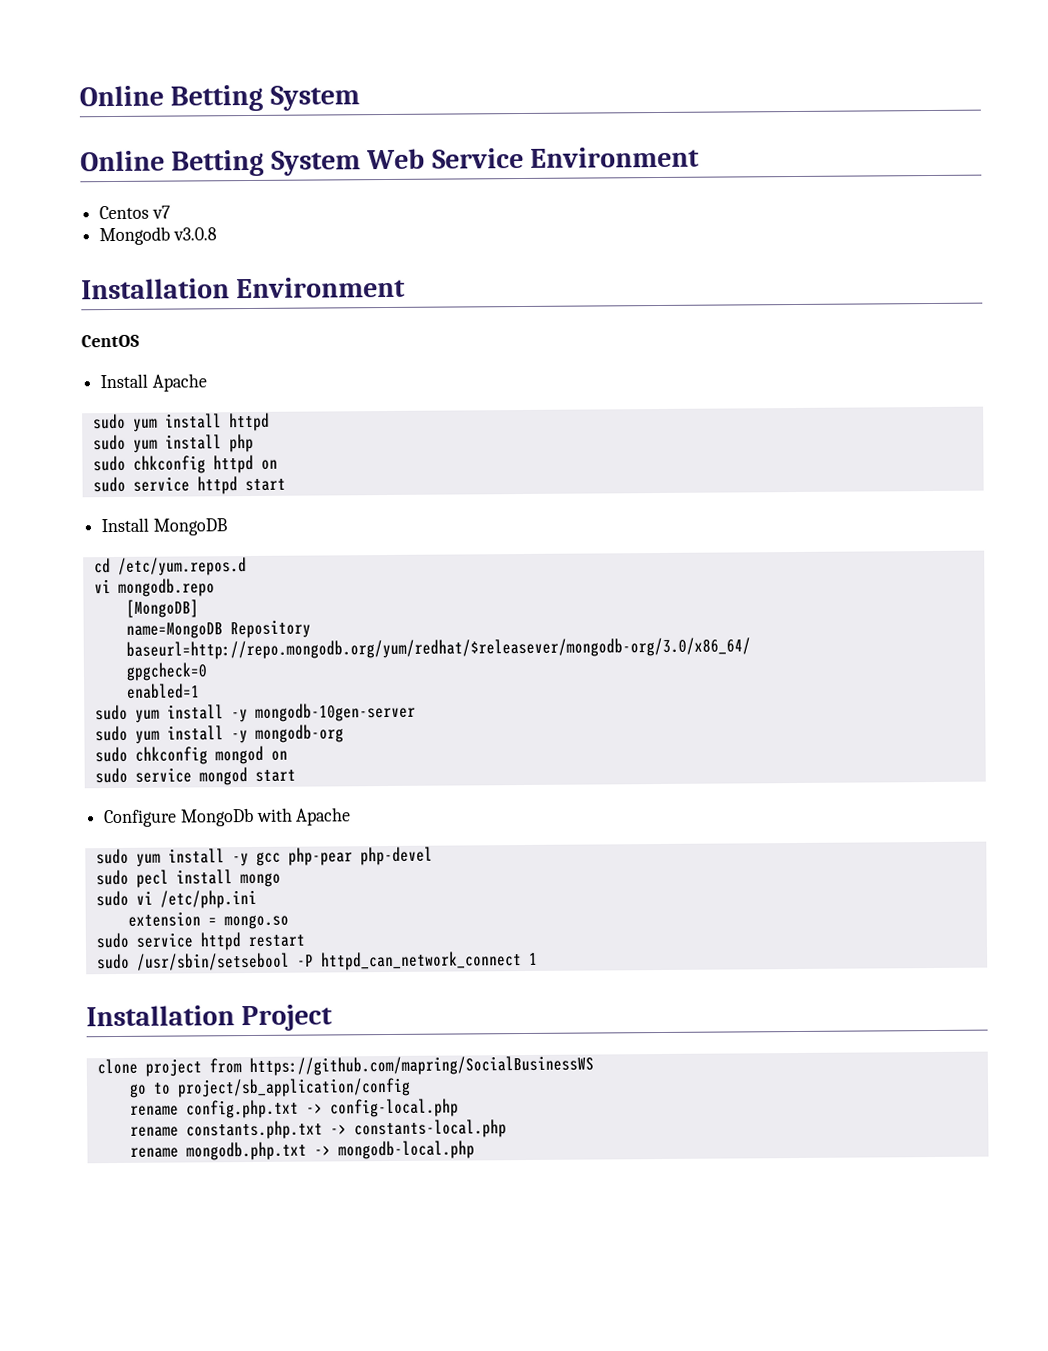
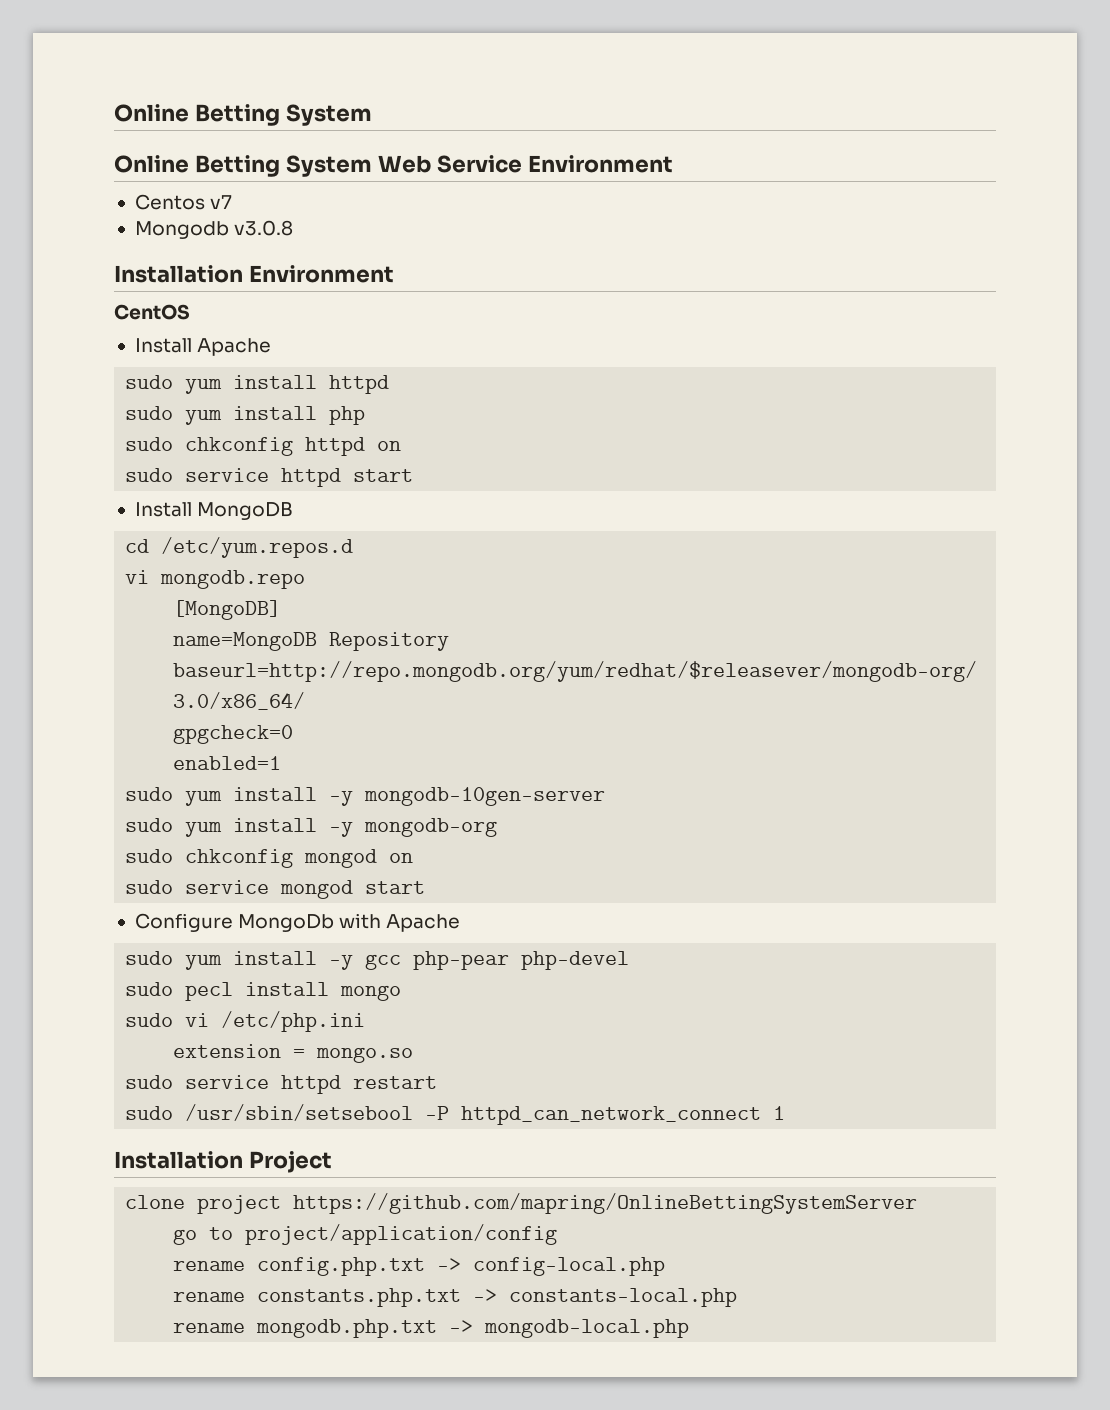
[208,1055,594,1077] from https://github.com/mapring/SocialBusinessWS -> [293,1193,918,1214] https://github.com/mapring/OnlineBettingSystemServer
[176,1077,411,1098] project/sb_application/config -> [245,1224,558,1245] project/application/config

